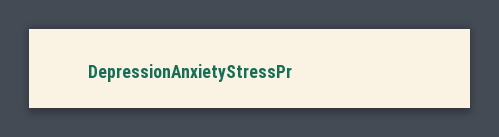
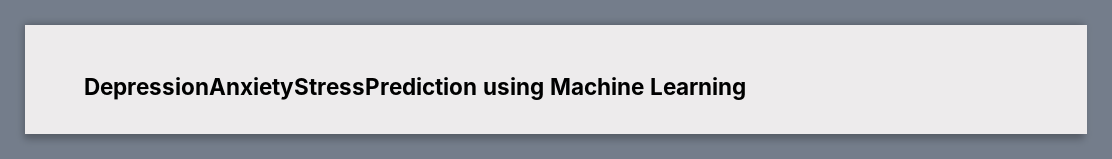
[88,64,292,82] DepressionAnxietyStressPr -> [84,77,747,100] DepressionAnxietyStressPrediction using Machine Learning

